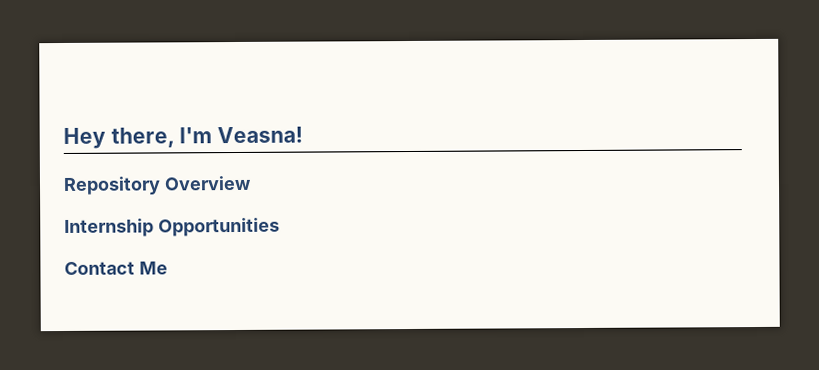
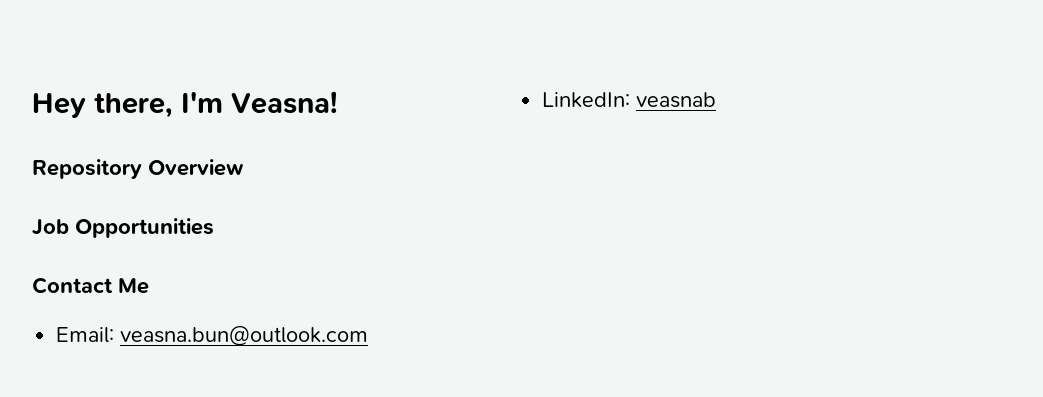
[64,218,154,237] Internship -> [32,219,69,236] Job
(168, 268) none -> [56,326,369,346] [542,92,717,108] // Email: veasna.bun@outlook.com // LinkedIn: veasnab

